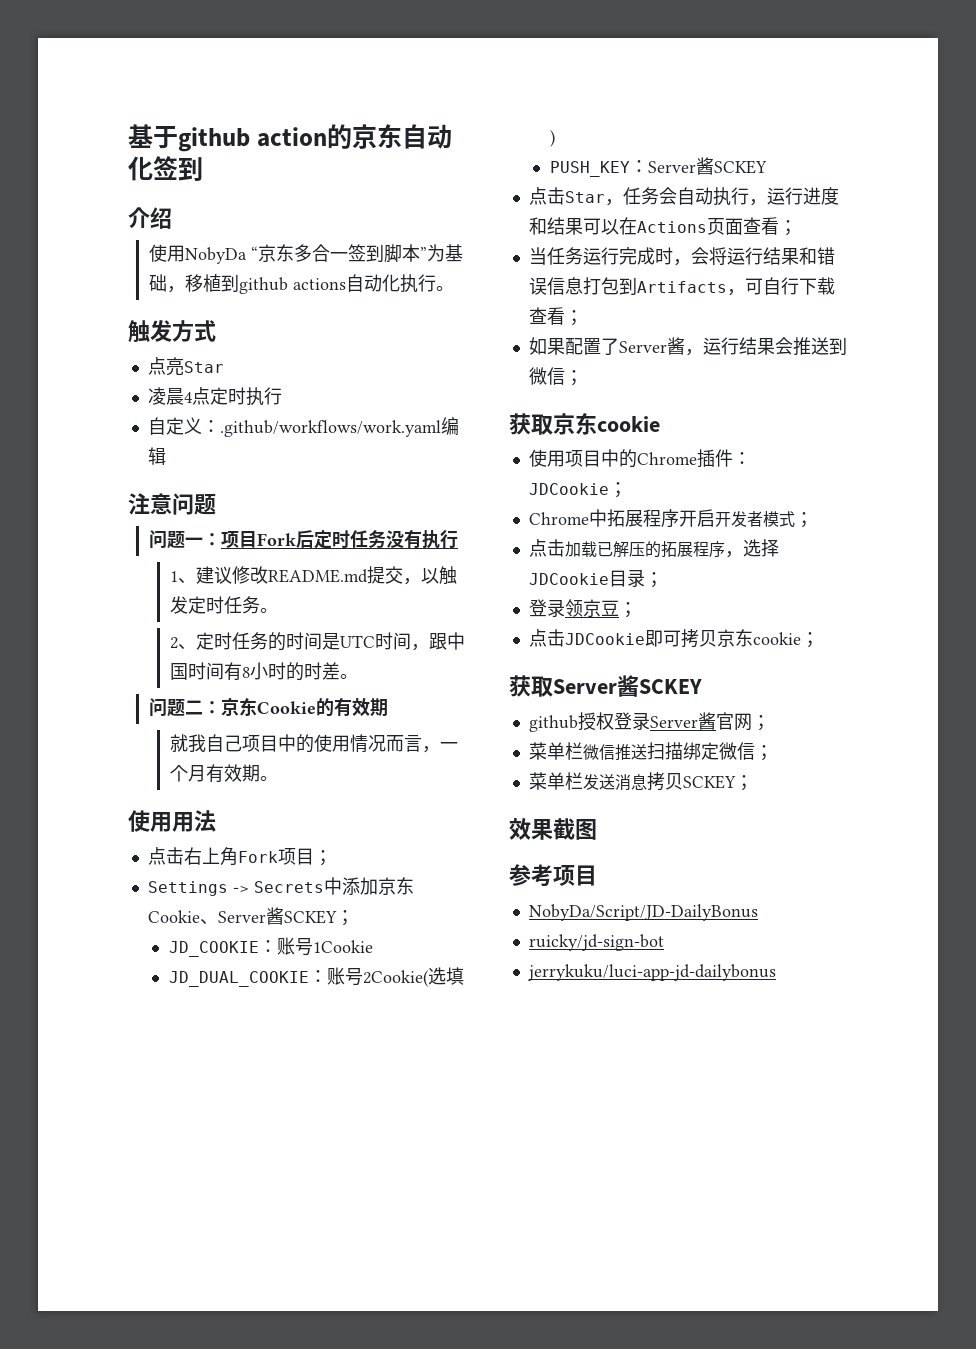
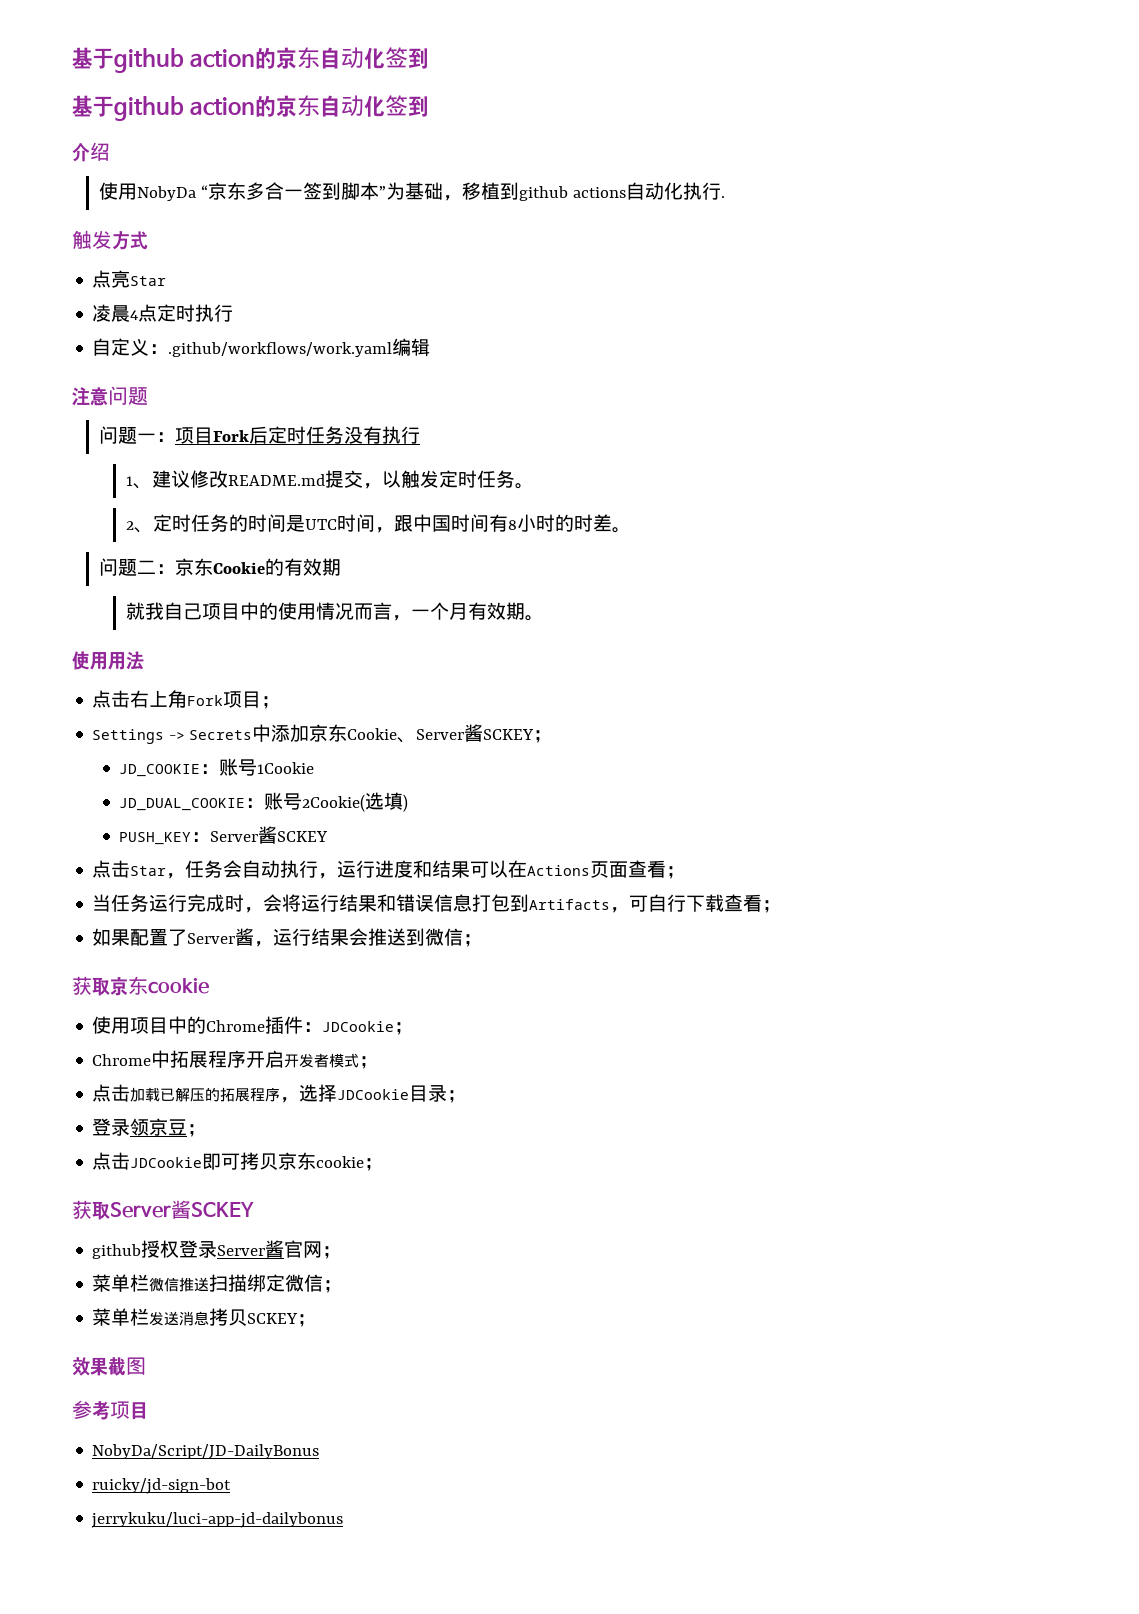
[128,124,452,152] [128,156,203,181] 基于github action的京东自动化签到 -> [72,47,430,73] [72,95,430,121] 基于github action的京东自动化签到 // 基于github action的京东自动化签到
[435,286,454,291] 。 -> [720,196,725,198] .

